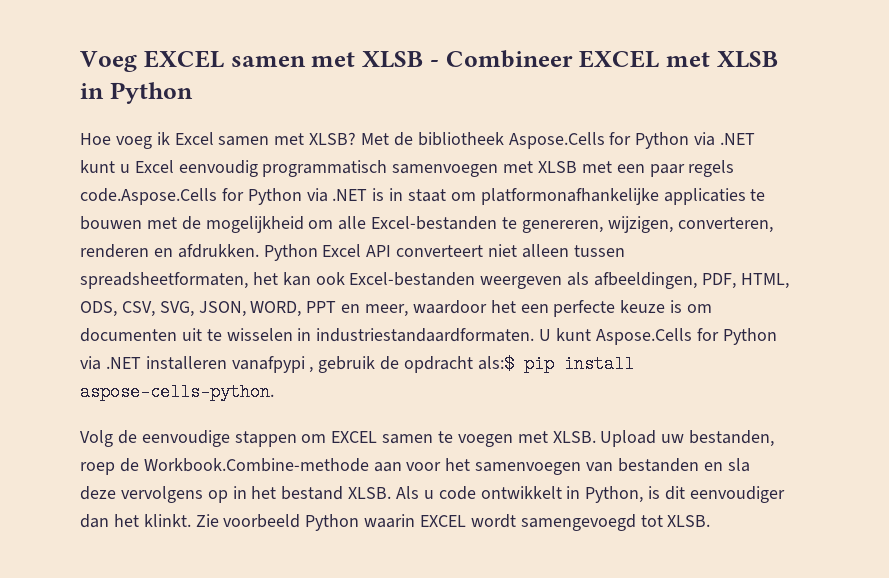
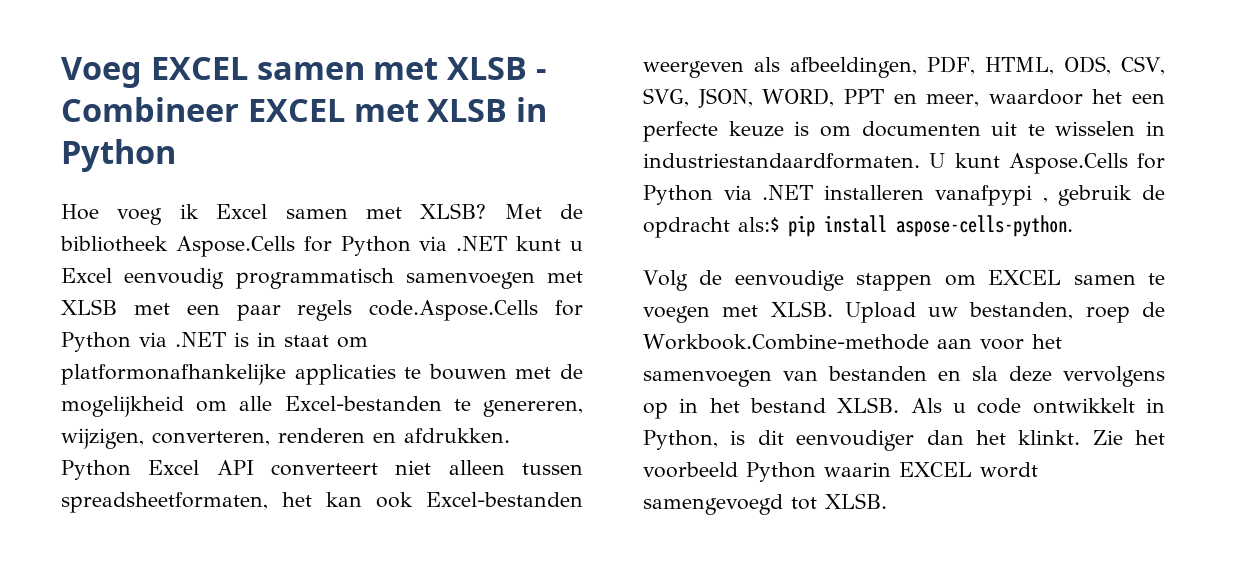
(219, 520) none -> [1135,430,1165,445] het

